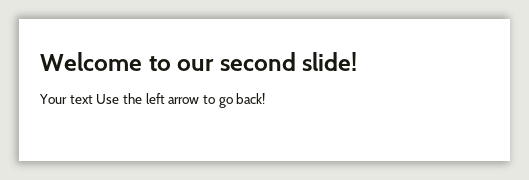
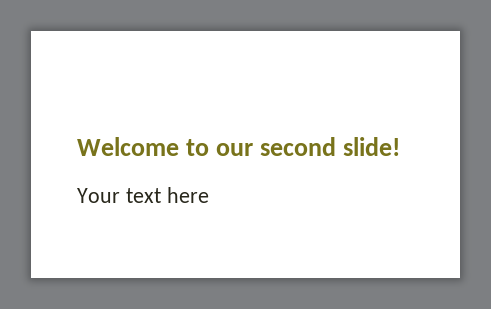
[96,93,266,108] Use the left arrow to go back! -> [166,187,209,203] here

